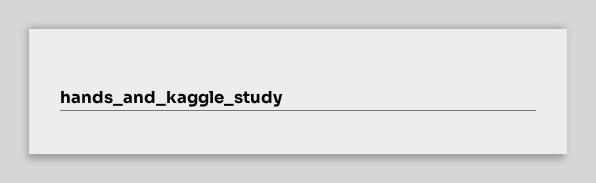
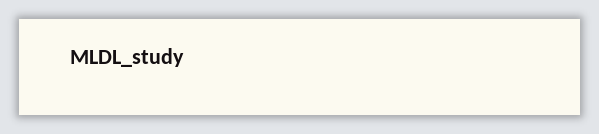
[60,90,283,107] hands_and_kaggle_study -> [70,48,184,67] MLDL_study

